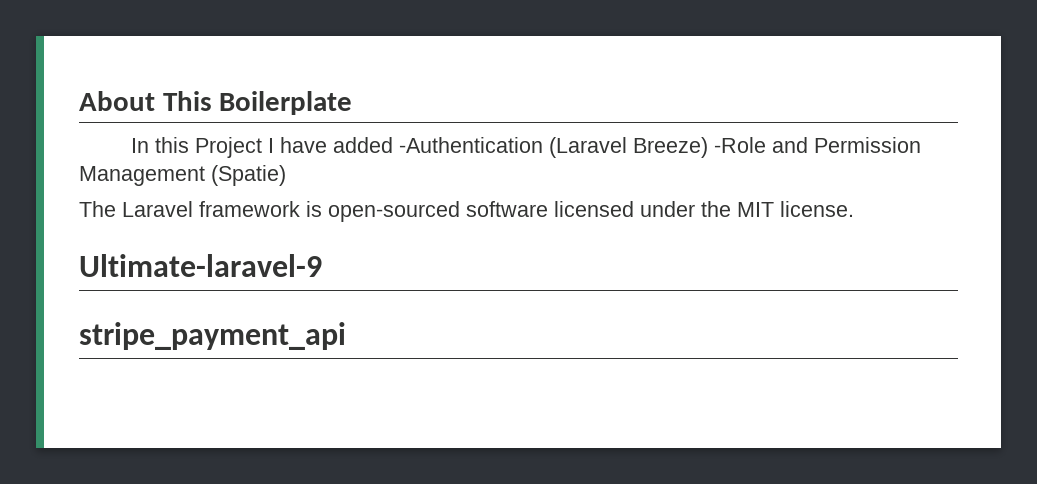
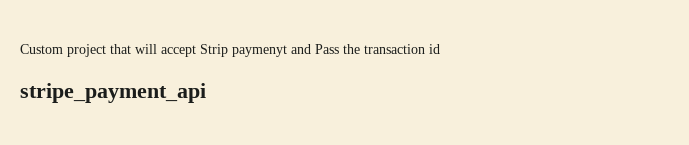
[79,91,353,115] [130,137,921,158] [79,165,286,186] [79,201,854,222] [79,254,322,277] About This Boilerplate // In this Project I have added -Authentication (Laravel Breeze) -Role and Permission Management (Spatie) // The Laravel framework is open-sourced software licensed under the MIT license. // Ultimate-laravel-9 -> [20,44,440,57] Custom project that will accept Strip paymenyt and Pass the transaction id

